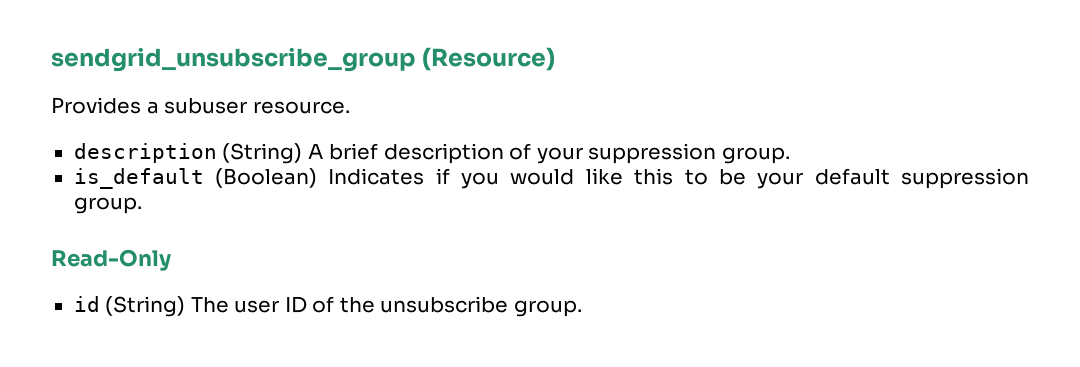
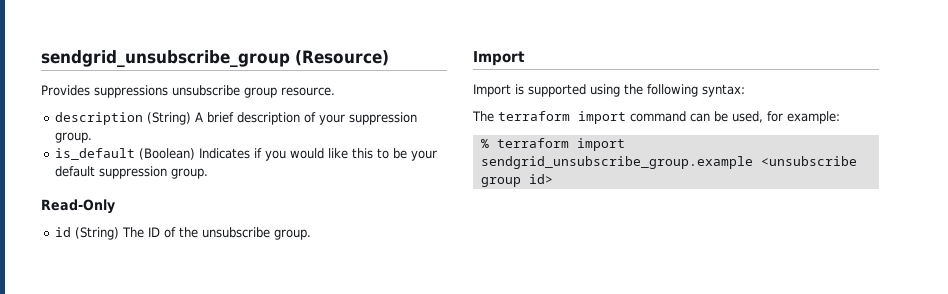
[146,98,248,114] a subuser -> [94,85,277,98] suppressions unsubscribe group
[234,300,280,313] user -> (145, 232) none
(582, 308) none -> [473,51,525,66] [473,84,745,97] [472,111,840,124] [480,138,625,151] [480,156,857,169] [480,174,553,187] // Import // Import is supported using the following syntax: // The terraform import command can be used, for example: // % terraform import sendgrid_unsubscribe_group.example <unsubscribe group id>

